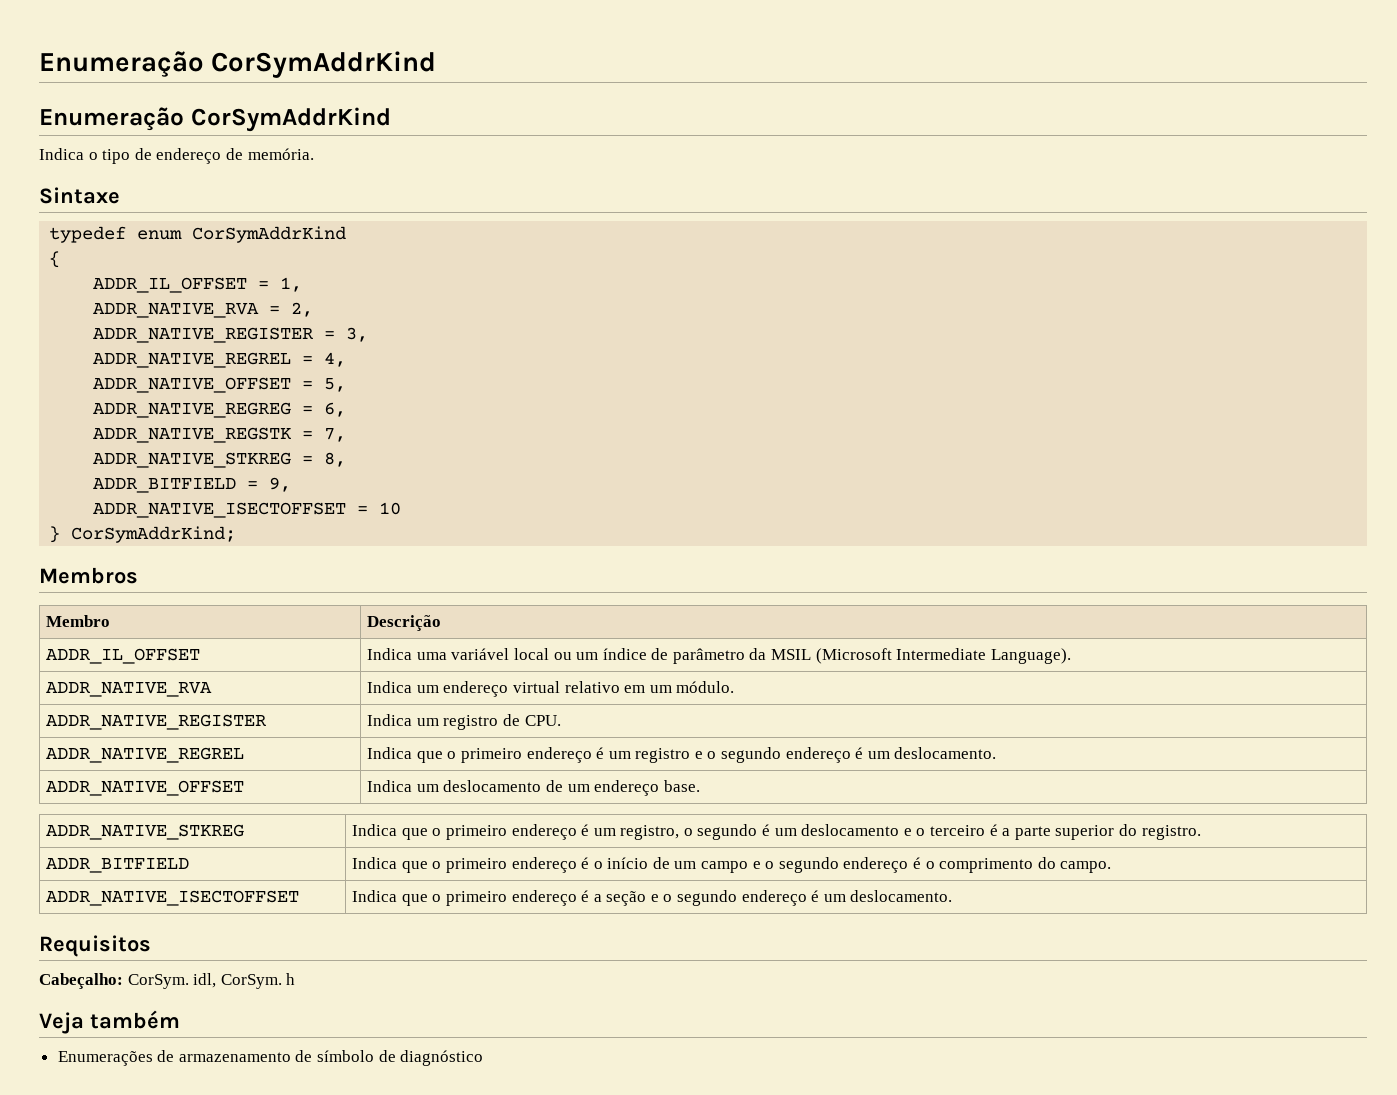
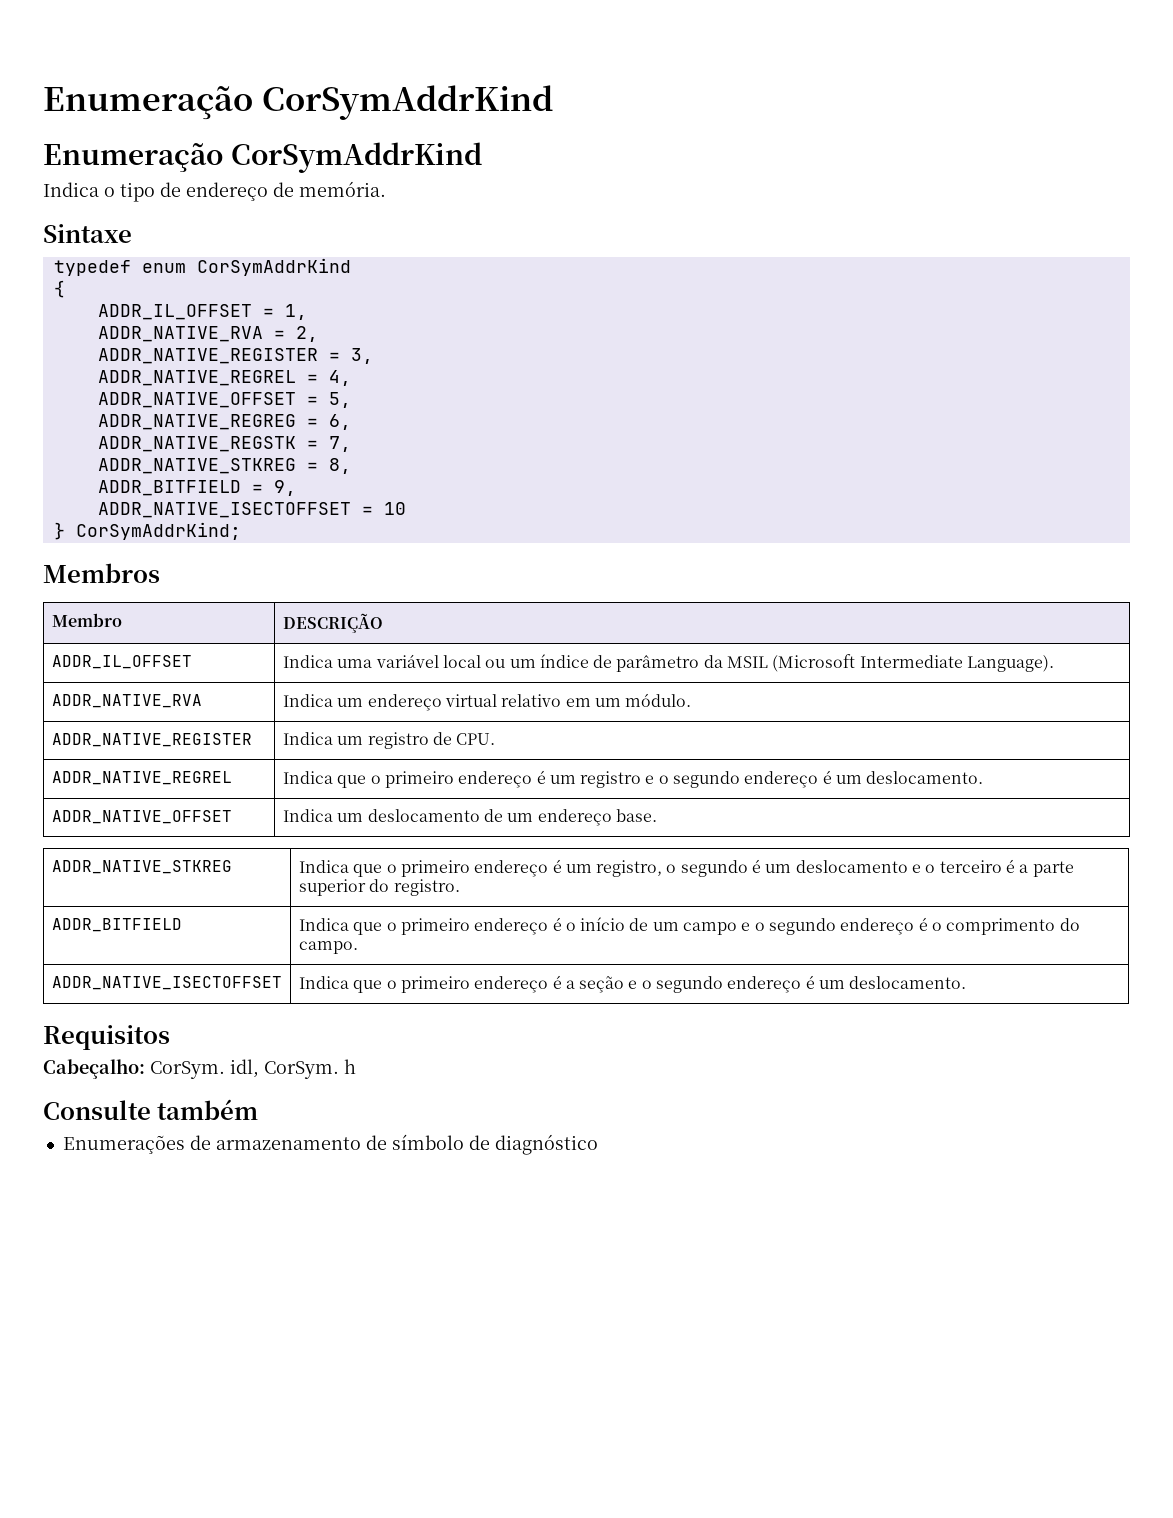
[367,615,442,631] Descrição -> [282,613,383,633] DESCRIÇÃO
[39,1012,84,1034] Veja -> [43,1100,151,1120] Consulte

